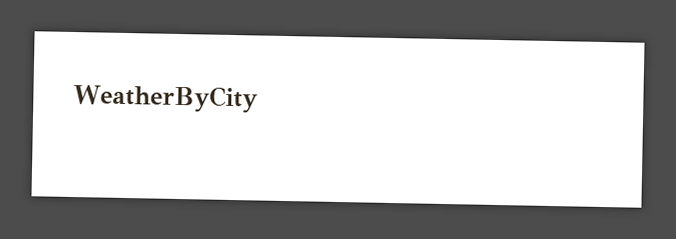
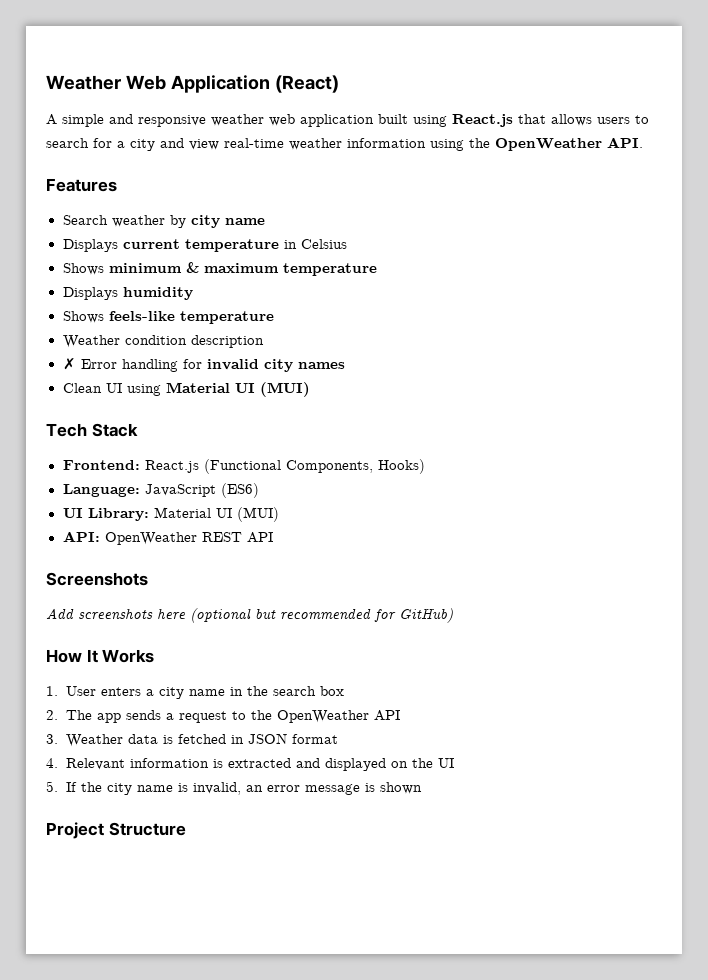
[73,84,258,114] WeatherByCity -> [46,75,339,93] [46,114,649,127] [46,137,643,151] [46,178,117,192] [62,215,265,228] [62,239,347,252] [62,262,377,276] [62,287,193,300] [62,311,274,324] [62,335,264,348] [62,358,345,372] [62,382,310,397] [46,423,138,437] [62,459,425,474] [62,483,259,498] [62,507,279,522] [62,531,273,545] [46,572,148,586] [46,608,453,623] [46,649,155,663] [46,686,345,699] [46,710,401,723] [46,733,339,747] [46,758,455,771] [46,781,423,795] [46,822,186,839] Weather Web Application (React) // A simple and responsive weather web application built using React.js that allows users to search for a city and view real-time weather information using the OpenWeather API. // Features // Search weather by city name // Displays current temperature in Celsius // Shows minimum & maximum temperature // Displays humidity // Shows feels-like temperature // Weather condition description // ✗ Error handling for invalid city names // Clean UI using Material UI (MUI) // Tech Stack // Frontend: React.js (Functional Components, Hooks) // Language: JavaScript (ES6) // UI Library: Material UI (MUI) // API: OpenWeather REST API // Screenshots // Add screenshots here (optional but recommended for GitHub) // How It Works // 1. User enters a city name in the search box // 2. The app sends a request to the OpenWeather API // 3. Weather data is fetched in JSON format // 4. Relevant information is extracted and displayed on the UI // 5. If the city name is invalid, an error message is shown // Project Structure

